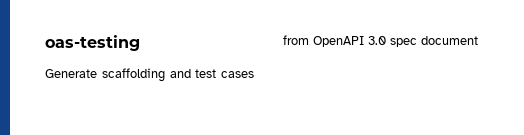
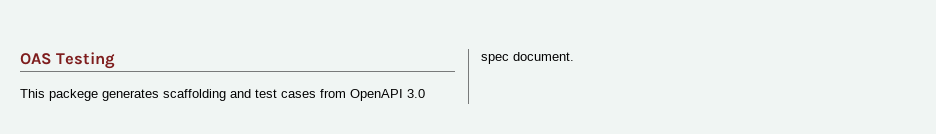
[45,35,140,51] [45,69,97,78] oas-testing // Generate -> [20,52,116,69] [20,89,159,101] OAS Testing // This packege generates
[421,36,478,45] document -> [513,52,574,61] document.

